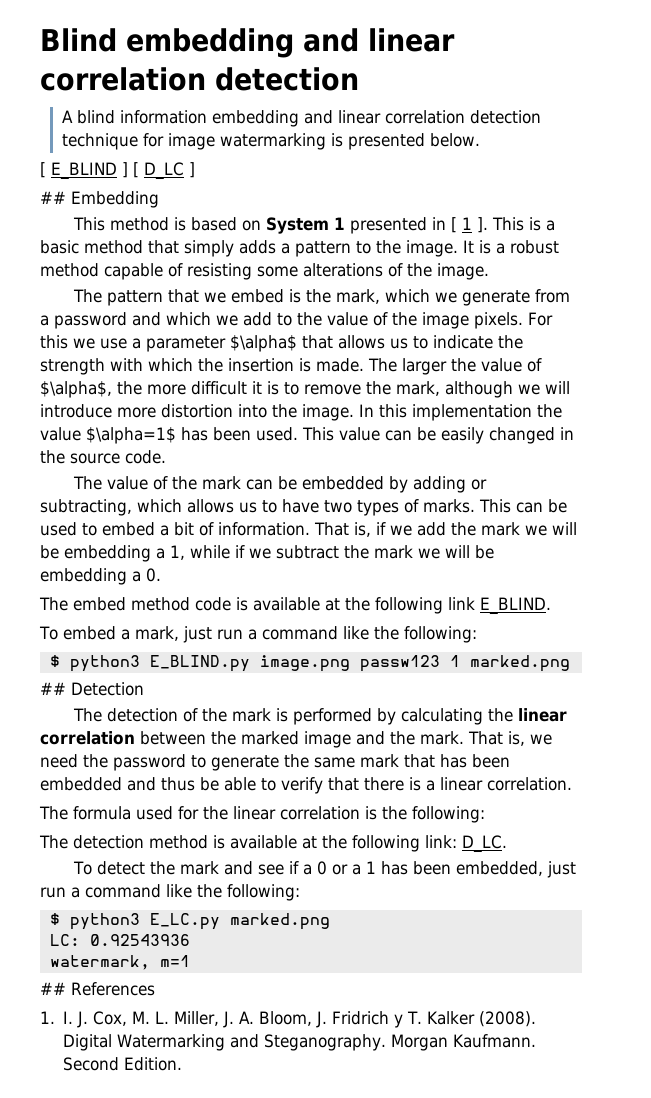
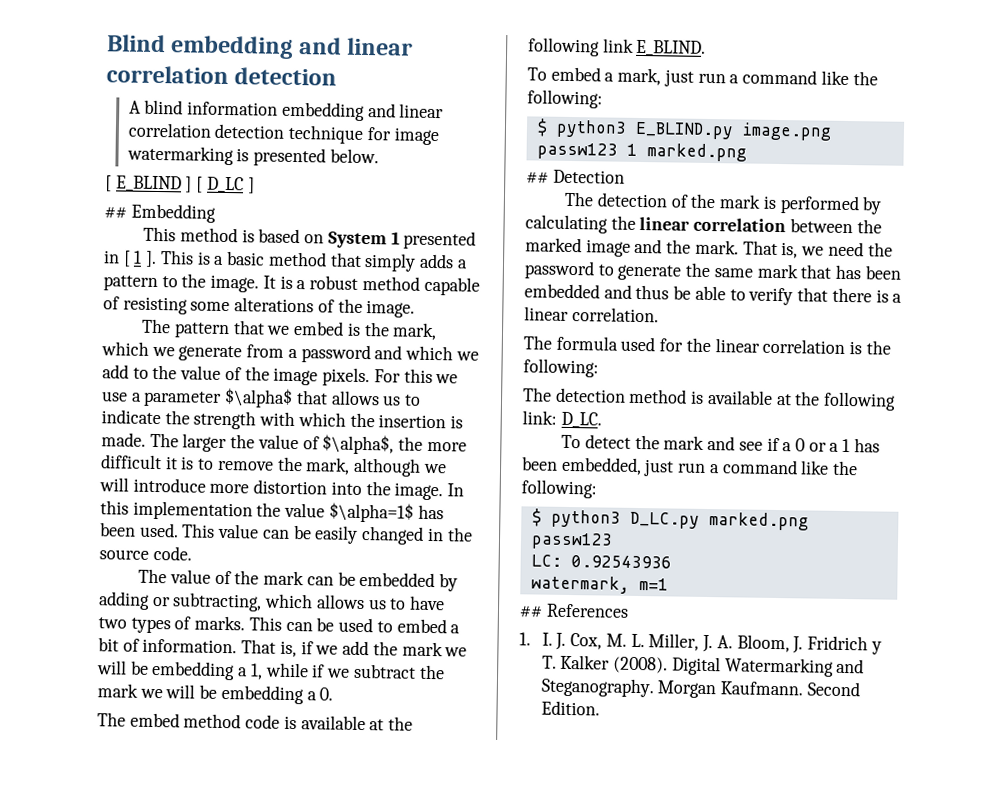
[149,913,330,930] E_LC.py marked.png -> [629,511,809,531] [530,532,613,550] D_LC.py marked.png passw123

